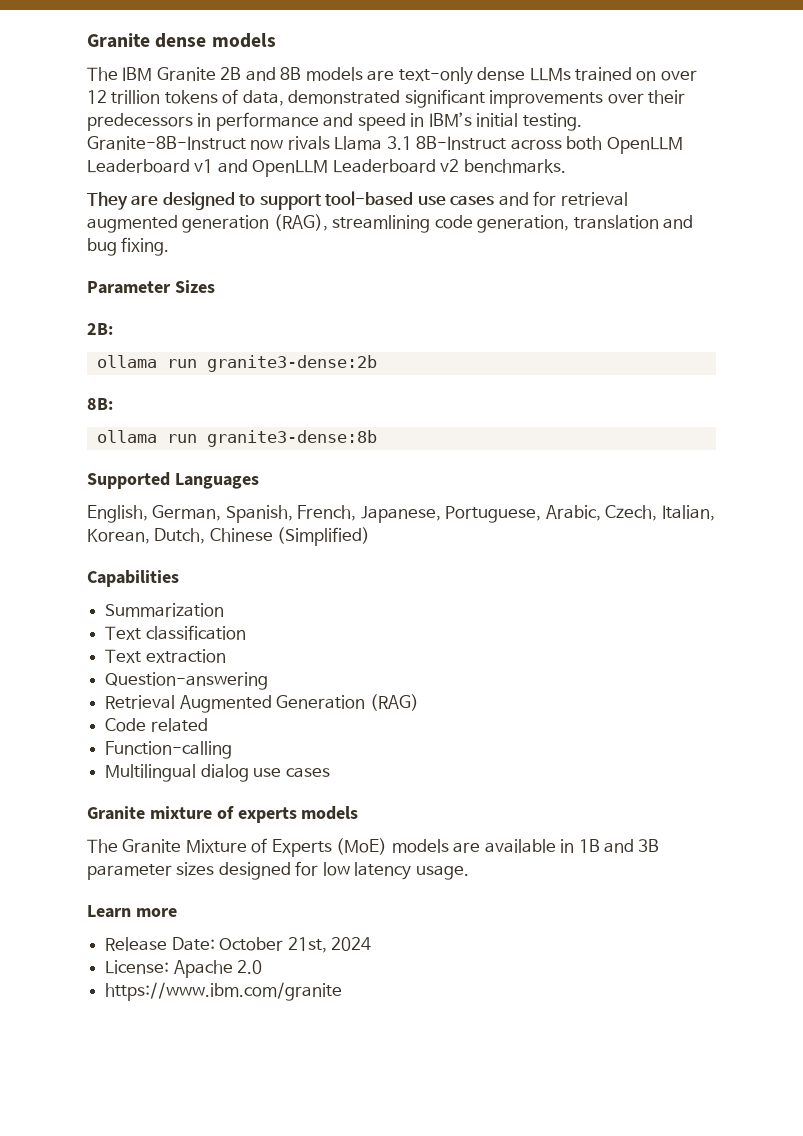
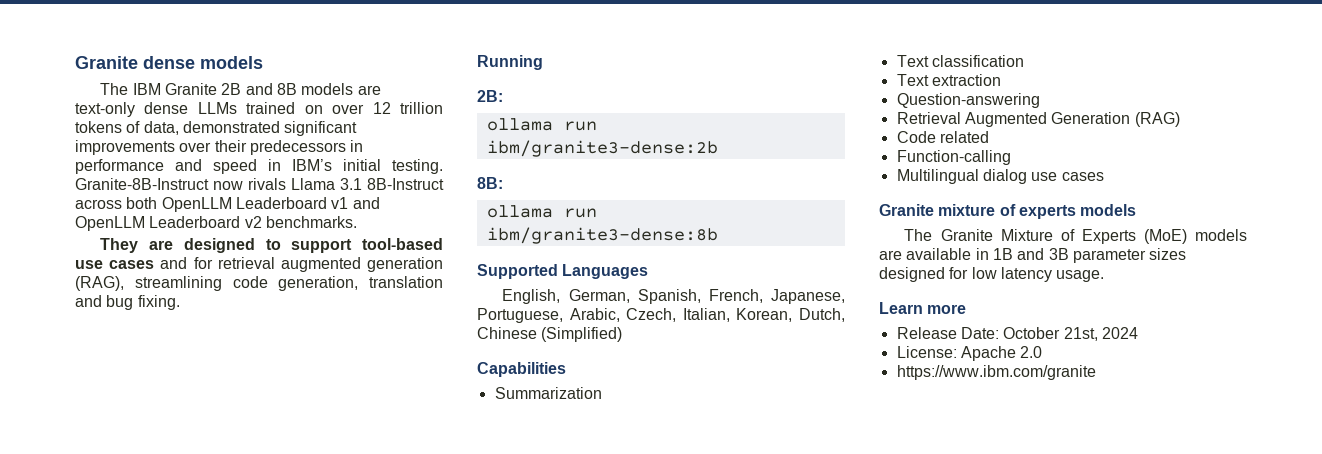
[87,280,215,294] Parameter Sizes -> [477,55,543,70] Running
[206,355,377,372] granite3-dense:2b -> [486,140,718,157] ibm/granite3-dense:2b
[206,430,377,447] granite3-dense:8b -> [486,227,718,244] ibm/granite3-dense:8b

